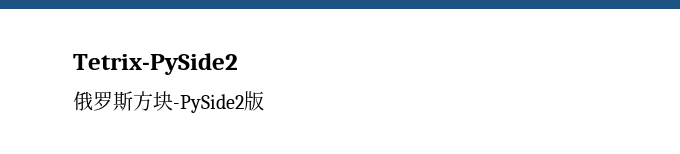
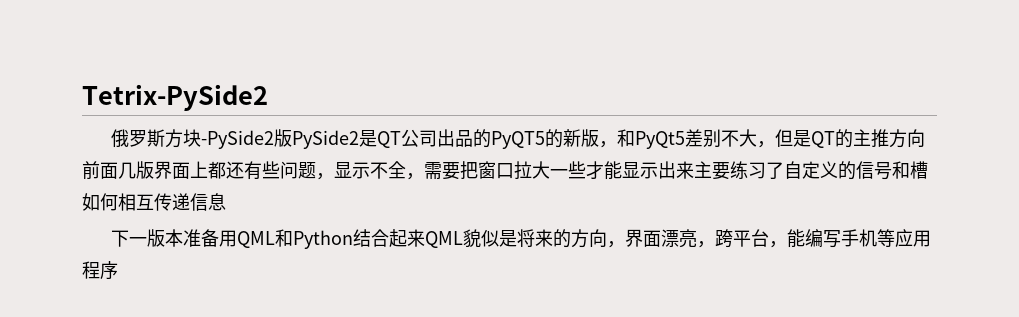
(264, 101) none -> [291,129,925,149] [82,161,928,180] [82,193,226,211] [110,229,931,249] [82,261,118,280] PySide2是QT公司出品的PyQT5的新版，和PyQt5差别不大，但是QT的主推方向前面几版界面上都还有些问题，显示不全，需要把窗口拉大一些才能显示出来主要练习了自定义的信号和槽如何相互传递信息 // 下一版本准备用QML和Python结合起来QML貌似是将来的方向，界面漂亮，跨平台，能编写手机等应用程序

